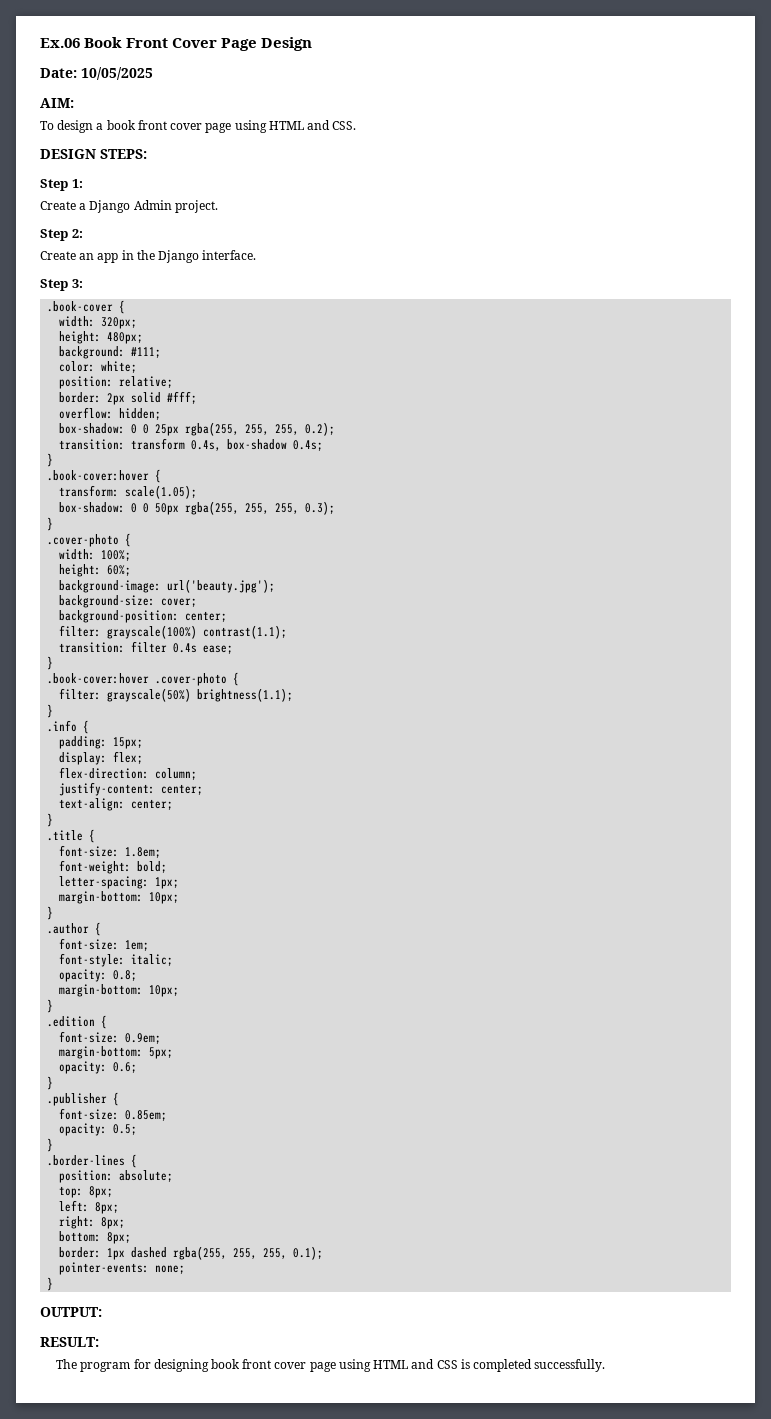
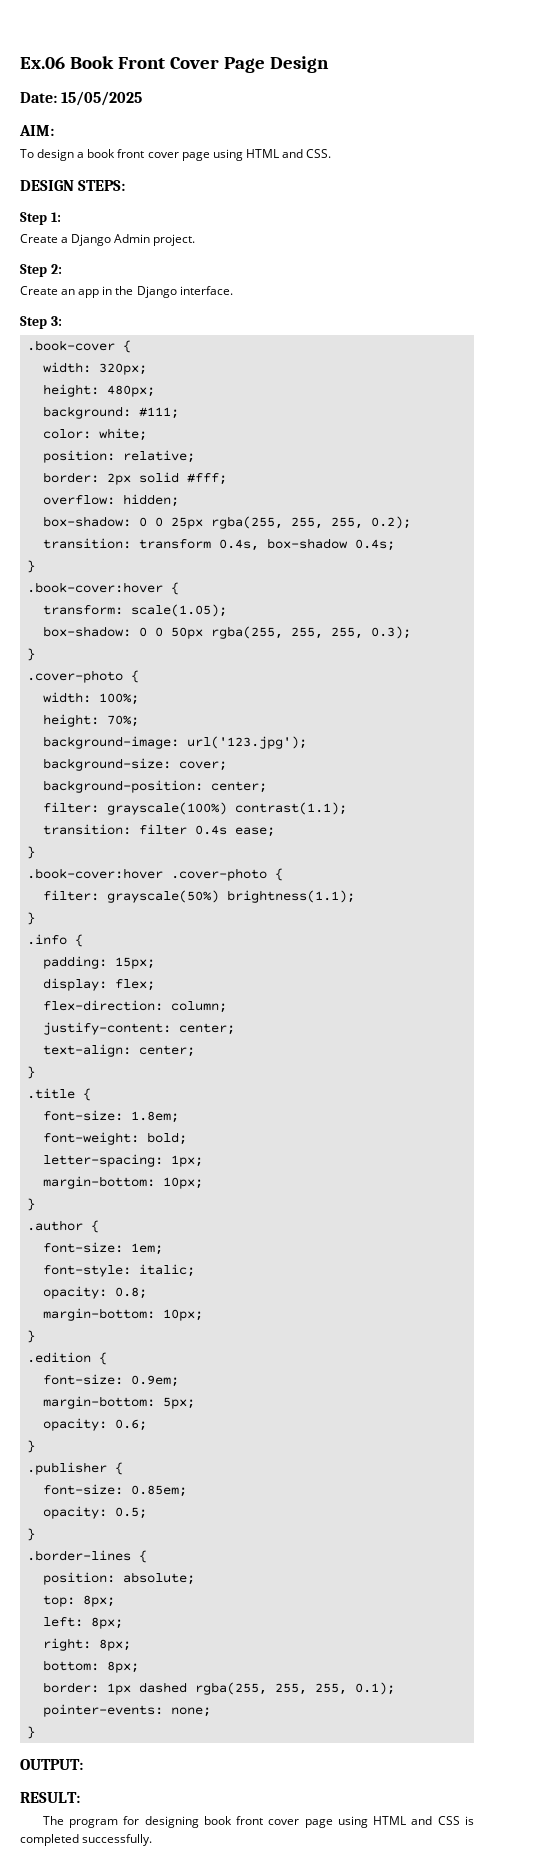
[81,67,153,80] 10/05/2025 -> [61,91,143,106] 15/05/2025
[107,565,132,576] 60%; -> [106,715,139,727] 70%;
[167,579,276,593] url('beauty.jpg'); -> [186,736,307,749] url('123.jpg');

